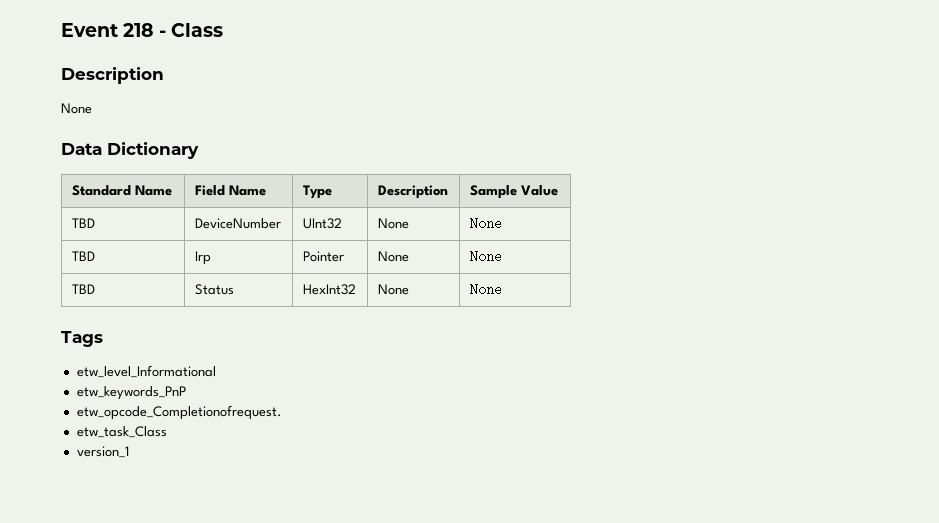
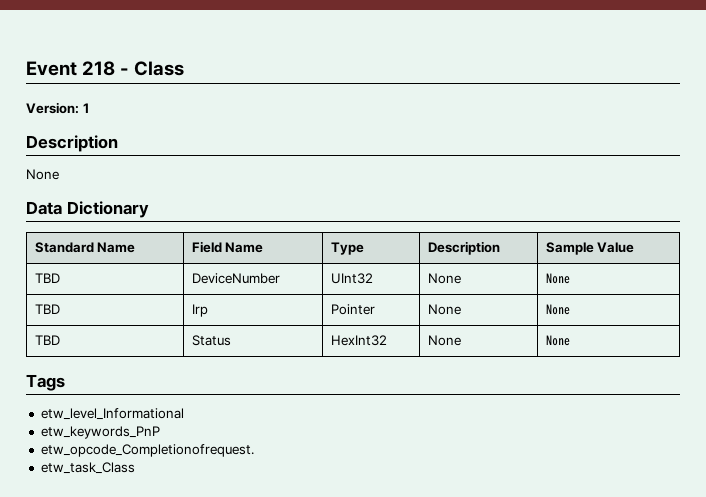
(224, 30) none -> [26,102,89,114] // Version: 1
[76,446,129,458] // version_1 -> (135, 468) none

